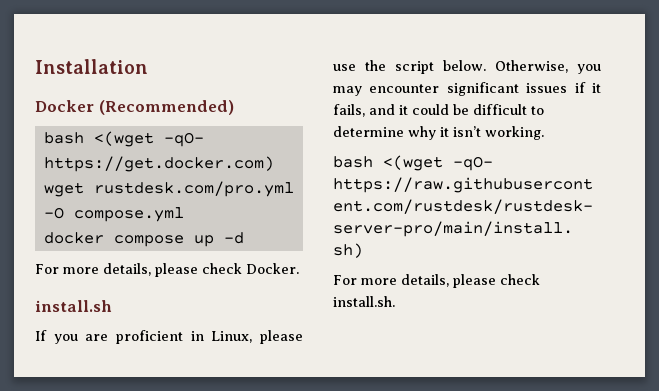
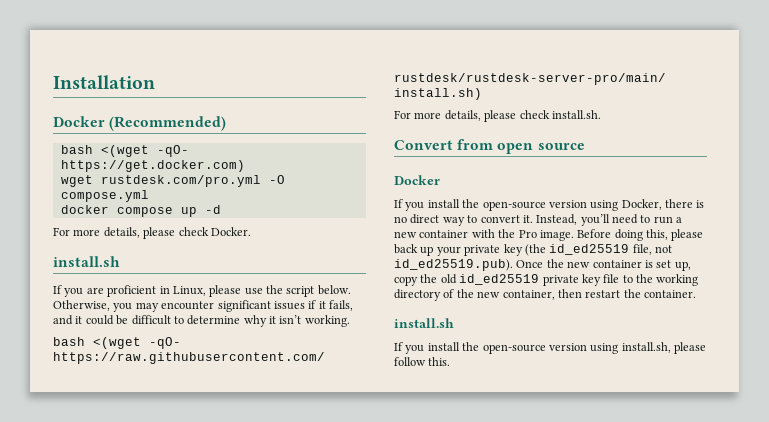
(395, 301) none -> [394,139,585,154] [394,175,440,185] [394,199,705,211] [394,214,683,226] [394,229,704,241] [394,244,672,256] [394,259,691,271] [394,274,699,286] [394,289,696,301] [394,318,454,328] [394,342,706,354] [394,357,451,366] // Convert from open source // Docker // If you install the open-source version using Docker, there is no direct way to convert it. Instead, you’ll need to run a new container with the Pro image. Before doing this, please back up your private key (the id_ed25519 file, not id_ed25519.pub). Once the new container is set up, copy the old id_ed25519 private key file to the working directory of the new container, then restart the container. // install.sh // If you install the open-source version using install.sh, please follow this.

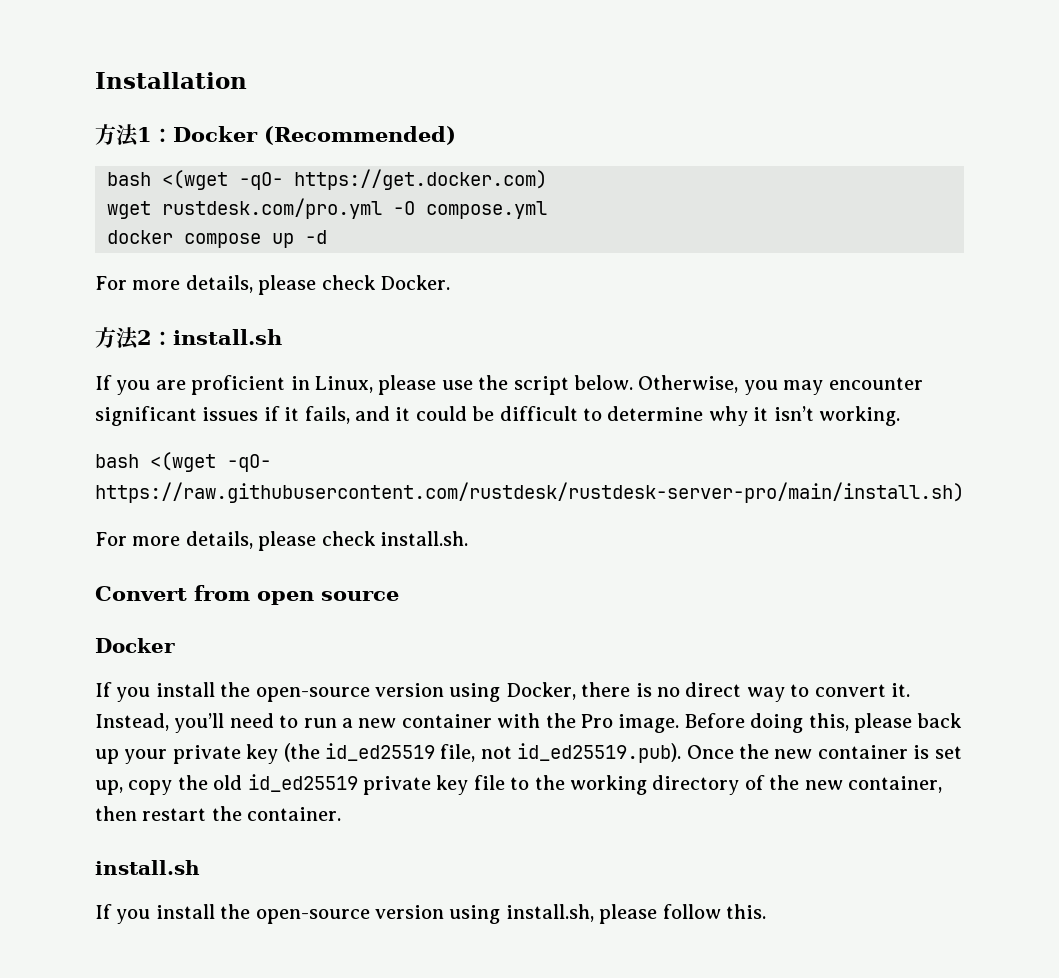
(155, 82) none -> [95,124,173,147] 方法1：
(251, 231) none -> [95,327,173,350] 方法2：

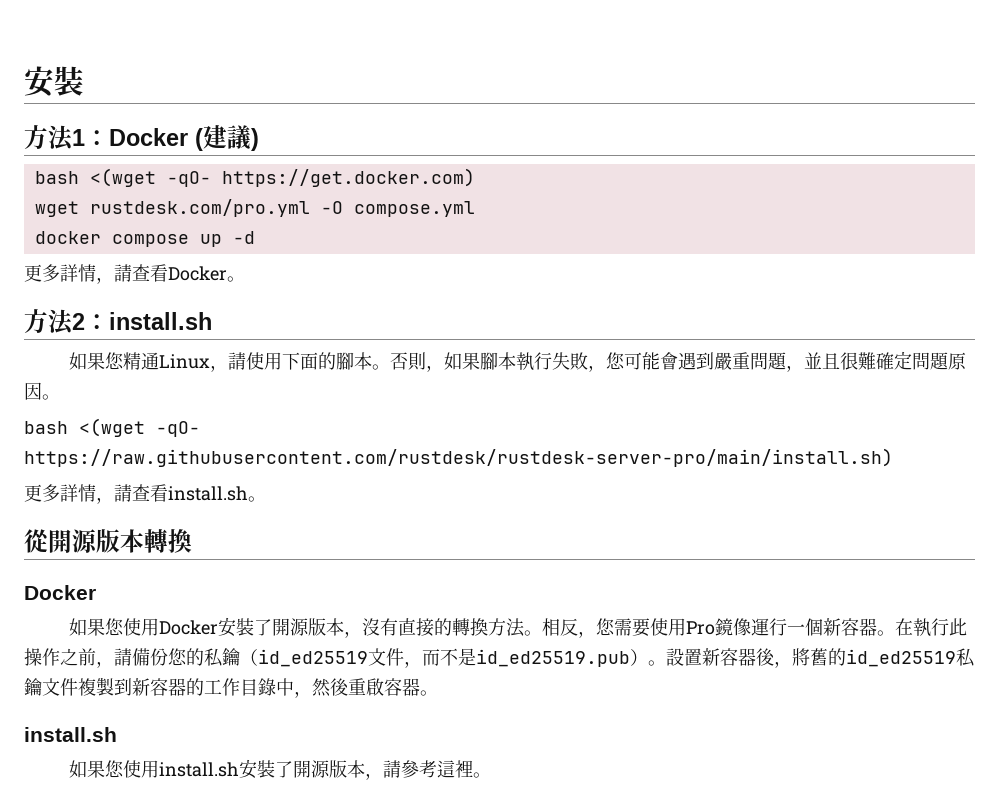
[95,72,247,89] Installation -> [24,66,84,97] 安裝
[264,126,456,145] (Recommended) -> [195,125,259,151] (建議)
[95,275,450,295] [95,327,282,350] [95,375,923,395] [95,406,900,426] [95,452,271,472] [95,482,964,503] [95,531,468,551] [95,585,399,605] [95,638,175,653] [95,682,910,702] [95,713,963,733] [95,743,962,764] [95,774,942,795] [95,806,342,821] [95,860,200,875] [95,904,766,924] For more details, please check Docker. // 方法2：install.sh // If you are proficient in Linux, please use the script below. Otherwise, you may encounter significant issues if it fails, and it could be difficult to determine why it isn’t working. // bash <(wget -qO- https://raw.githubusercontent.com/rustdesk/rustdesk-server-pro/main/install.sh) // For more details, please check install.sh. // Convert from open source // Docker // If you install the open-source version using Docker, there is no direct way to convert it. Instead, you’ll need to run a new container with the Pro image. Before doing this, please back up your private key (the id_ed25519 file, not id_ed25519.pub). Once the new container is set up, copy the old id_ed25519 private key file to the working directory of the new container, then restart the container. // install.sh // If you install the open-source version using install.sh, please follow this. -> [24,264,245,284] [24,309,212,335] [69,351,967,372] [24,382,60,400] [24,418,200,437] [24,448,893,467] [24,484,266,504] [24,529,192,553] [24,585,96,600] [69,617,968,638] [24,648,975,668] [24,677,438,698] [24,727,117,742] [69,759,492,780] 更多詳情，請查看Docker。 // 方法2：install.sh // 如果您精通Linux，請使用下面的腳本。否則，如果腳本執行失敗，您可能會遇到嚴重問題，並且很難確定問題原因。 // bash <(wget -qO- https://raw.githubusercontent.com/rustdesk/rustdesk-server-pro/main/install.sh) // 更多詳情，請查看install.sh。 // 從開源版本轉換 // Docker // 如果您使用Docker安裝了開源版本，沒有直接的轉換方法。相反，您需要使用Pro鏡像運行一個新容器。在執行此操作之前，請備份您的私鑰（id_ed25519文件，而不是id_ed25519.pub）。設置新容器後，將舊的id_ed25519私鑰文件複製到新容器的工作目錄中，然後重啟容器。 // install.sh // 如果您使用install.sh安裝了開源版本，請參考這裡。

